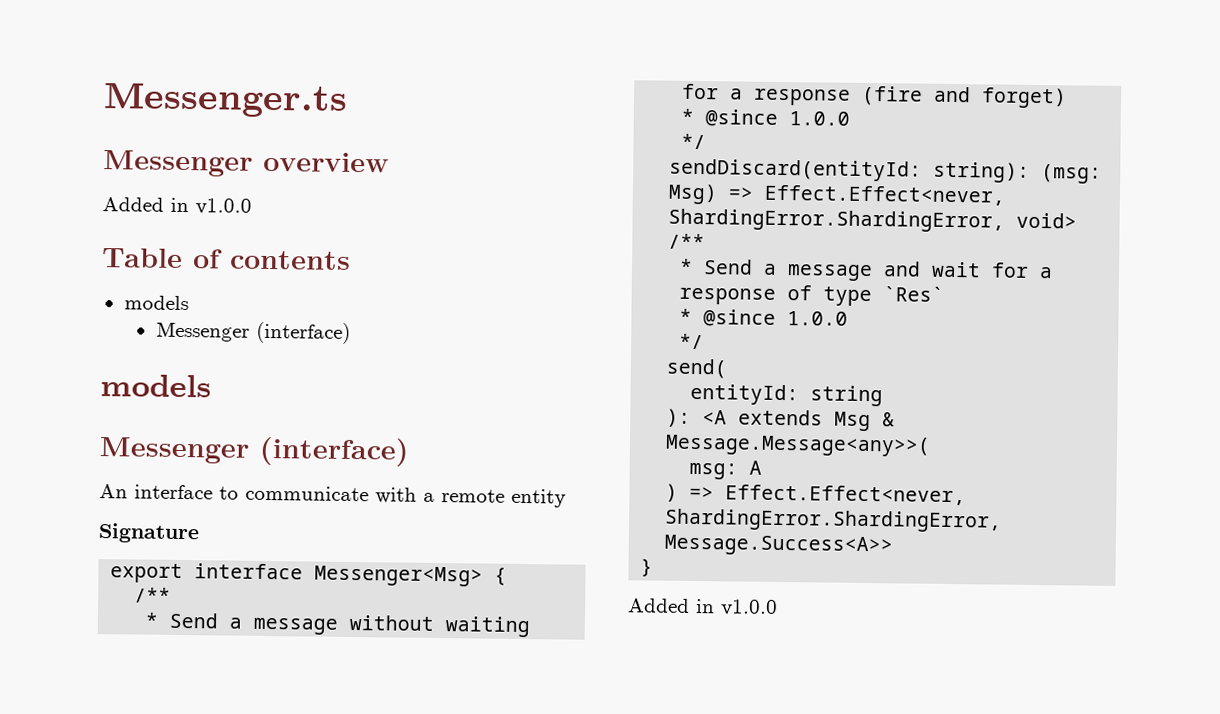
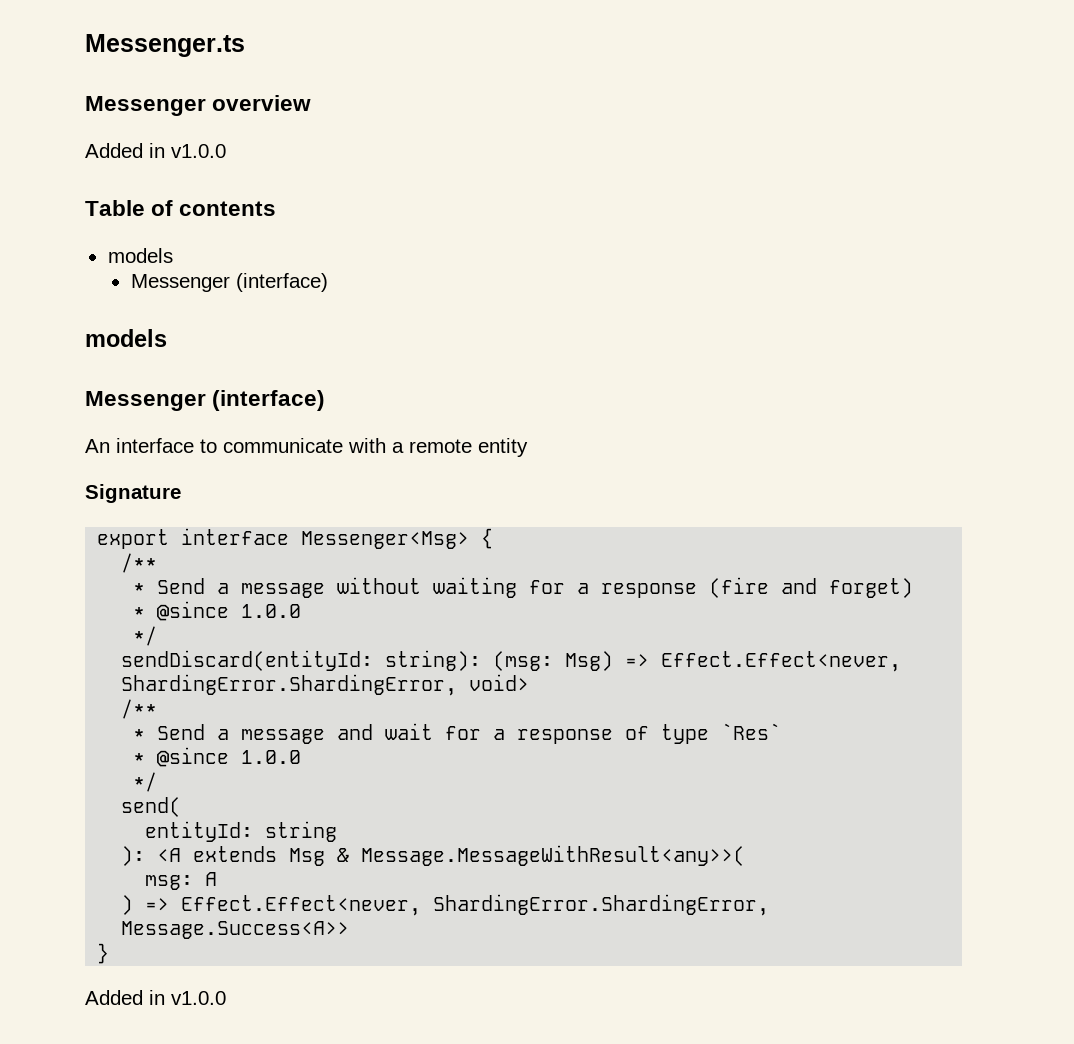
[665,434,932,457] Message.Message<any>>( -> [361,845,746,866] Message.MessageWithResult<any>>(

